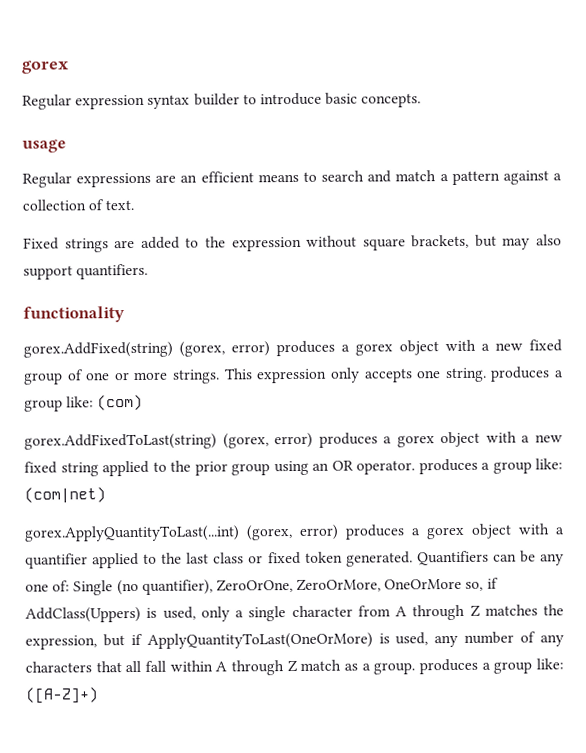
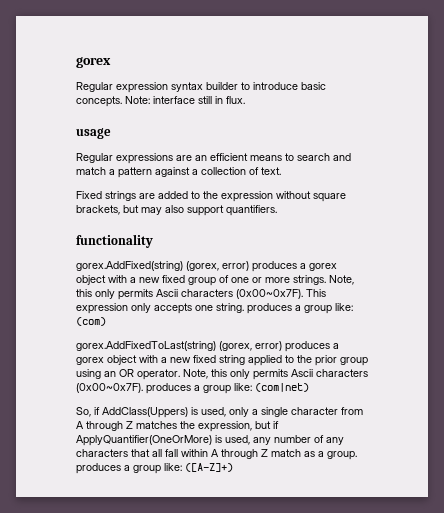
(422, 100) none -> [125,96,245,104] Note: interface still in flux.
(221, 376) none -> [329,275,354,285] [76,289,303,300] Note, this only permits Ascii characters (0x00~0x7F).
(415, 467) none -> [183,369,368,380] [76,383,143,393] Note, this only permits Ascii characters (0x00~0x7F).
[24,523,564,542] [25,550,564,569] [25,578,484,596] gorex.ApplyQuantityToLast(...int) (gorex, error) produces a gorex object with a quantifier applied to the last class or fixed token generated. Quantifiers can be any one of: Single (no quantifier), ZeroOrOne, ZeroOrMore, OneOrMore so, -> [76,407,91,417] So,
[146,632,373,649] ApplyQuantityToLast(OneOrMore) -> [76,435,212,446] ApplyQuantifier(OneOrMore)

